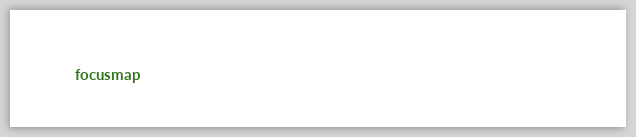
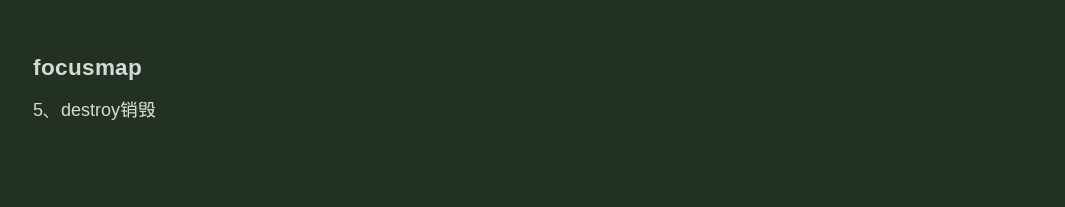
(141, 76) none -> [33,101,156,120] // 5、destroy销毁

